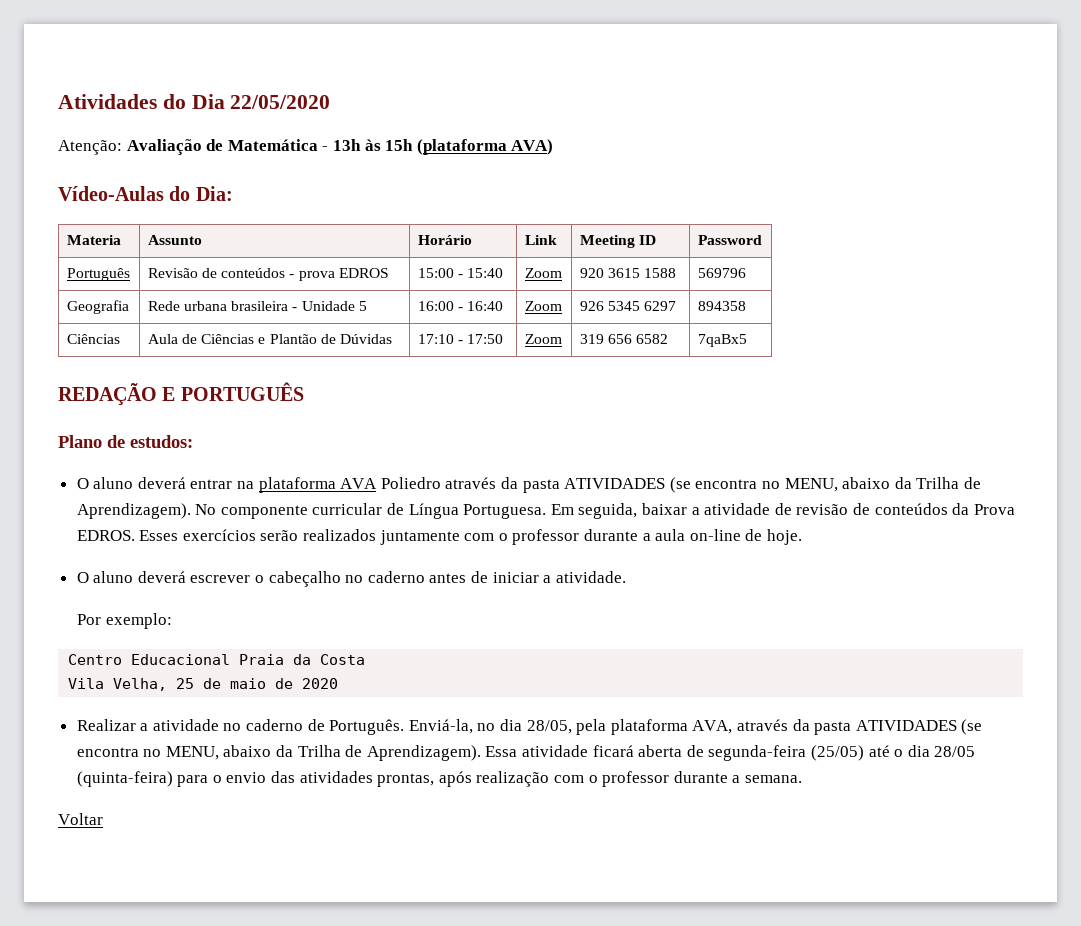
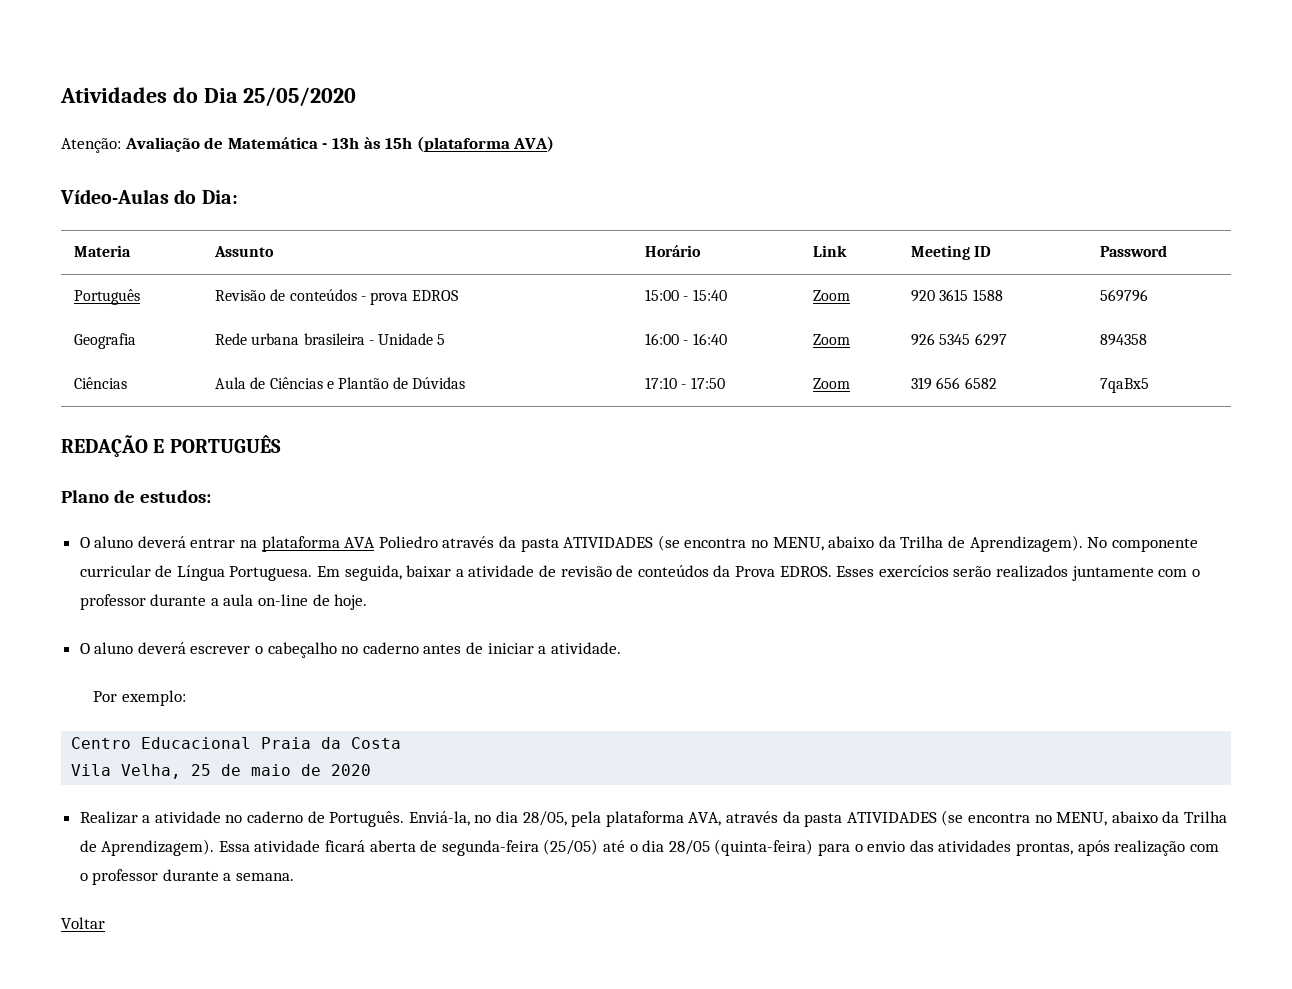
[230,95,331,109] 22/05/2020 -> [243,87,357,107] 25/05/2020

